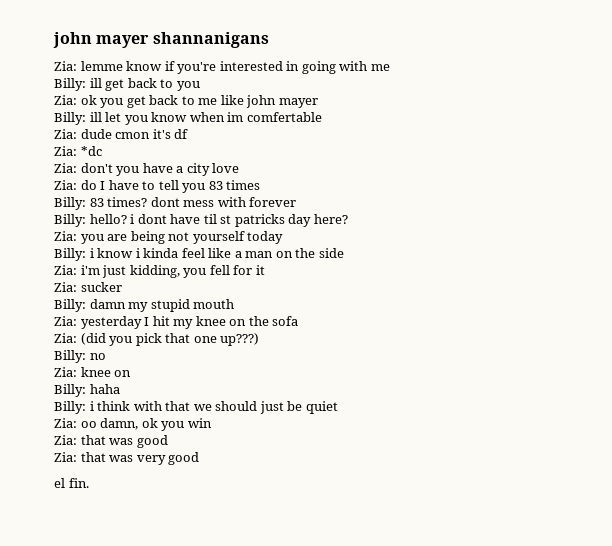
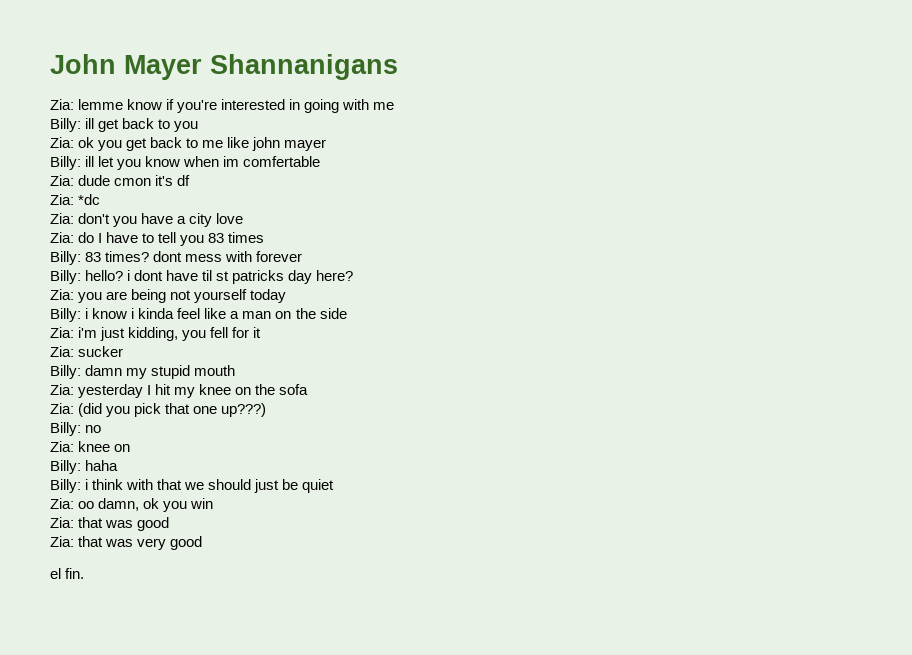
[53,32,269,48] john mayer shannanigans -> [50,54,398,80] John Mayer Shannanigans

